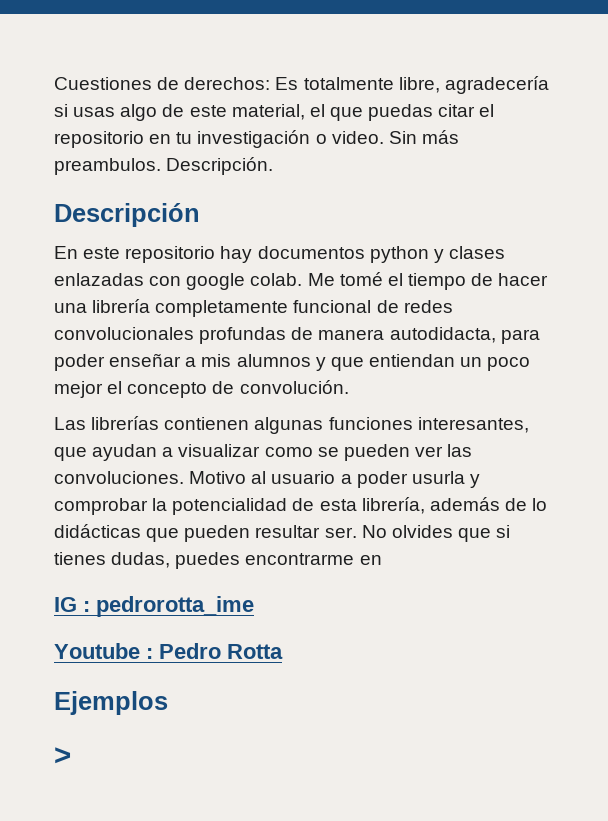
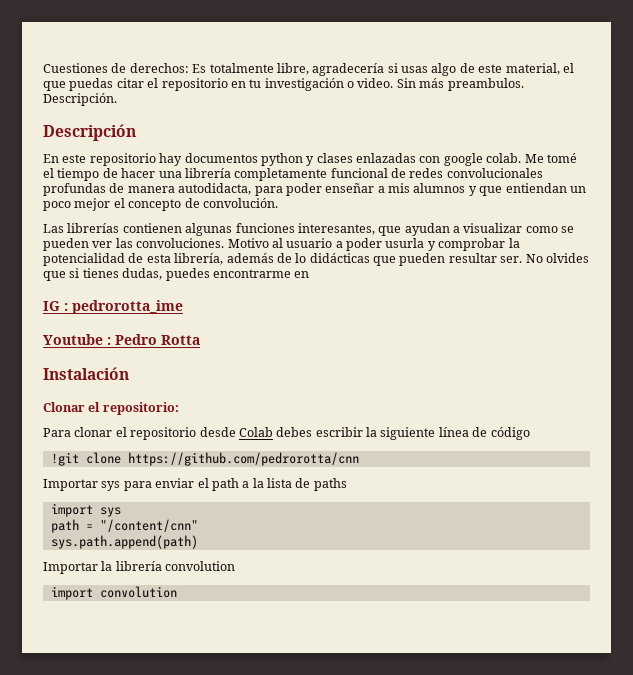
[54,691,168,715] [54,747,71,765] Ejemplos // > -> [43,367,129,380] [43,402,179,415] [43,427,530,440] [50,452,359,466] [43,478,347,491] [50,503,121,517] [50,519,198,533] [50,535,198,549] [43,561,236,574] [50,586,177,600] Instalación // Clonar el repositorio: // Para clonar el repositorio desde Colab debes escribir la siguiente línea de código // !git clone https://github.com/pedrorotta/cnn // Importar sys para enviar el path a la lista de paths // import sys // path = "/content/cnn" // sys.path.append(path) // Importar la librería convolution // import convolution

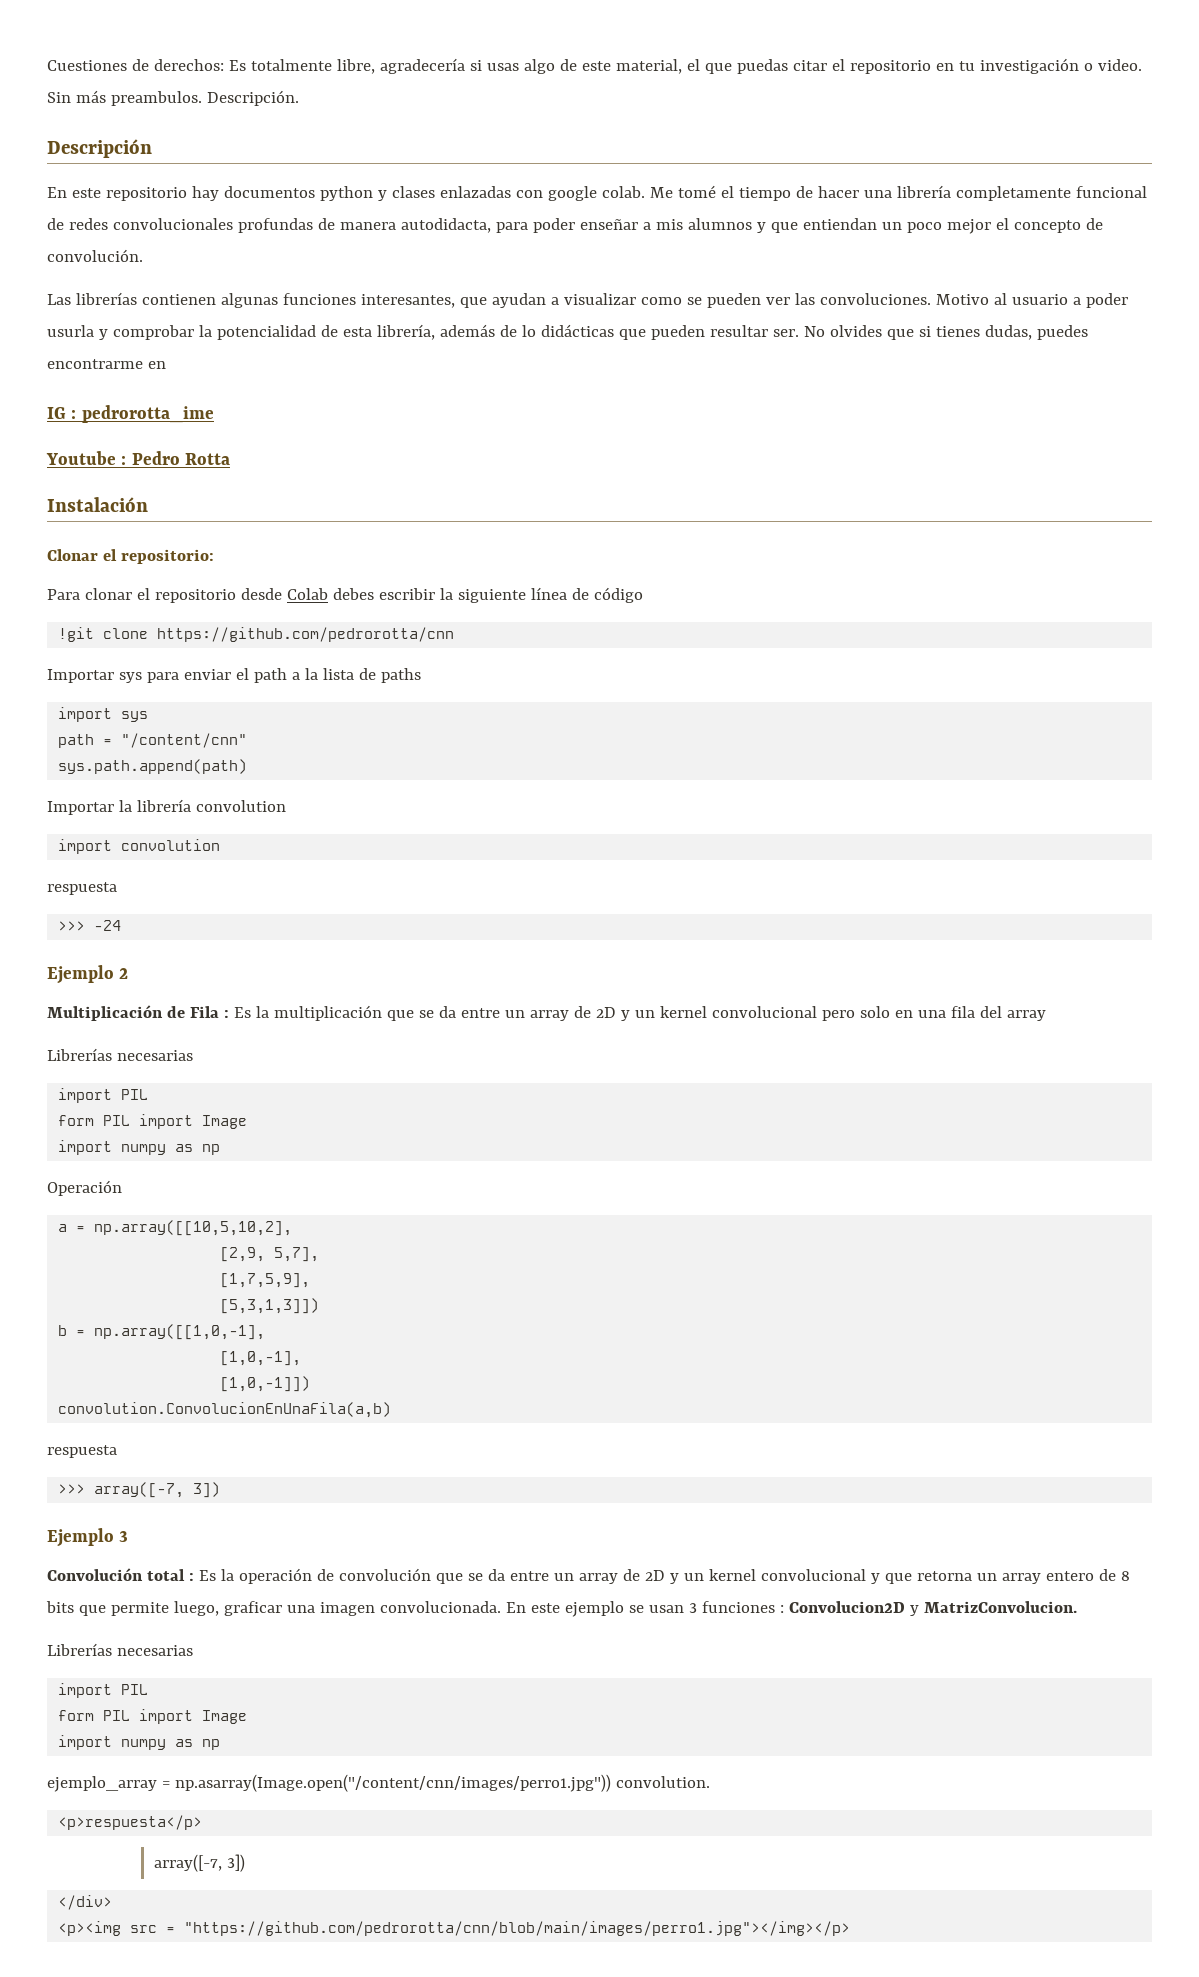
(177, 592) none -> [47,882,117,895] [58,920,122,931] [47,965,129,984] [47,1005,1046,1021] [47,1048,193,1061] [58,1088,149,1103] [58,1114,248,1129] [58,1140,221,1155] [47,1180,122,1196] [58,1220,293,1236] [220,1247,320,1262] [220,1273,311,1288] [220,1298,320,1314] [58,1324,266,1340] [220,1351,302,1366] [220,1376,311,1392] [58,1402,392,1418] [47,1445,117,1458] [58,1482,221,1498] [47,1528,129,1547] [47,1568,1130,1584] [46,1601,1077,1617] [47,1643,193,1656] [58,1683,149,1698] [58,1709,248,1724] [58,1735,221,1750] [47,1774,710,1792] [58,1815,203,1830] [153,1854,245,1872] [58,1895,113,1910] [58,1921,851,1936] // respuesta // >>> -24 // Ejemplo 2 // Multiplicación de Fila : Es la multiplicación que se da entre un array de 2D y un kernel convolucional pero solo en una fila del array // Librerías necesarias // import PIL // form PIL import Image // import numpy as np // Operación // a = np.array([[10,5,10,2], // [2,9, 5,7], // [1,7,5,9], // [5,3,1,3]]) // b = np.array([[1,0,-1], // [1,0,-1], // [1,0,-1]]) // convolution.ConvolucionEnUnaFila(a,b) // respuesta // >>> array([-7, 3]) // Ejemplo 3 // Convolución total : Es la operación de convolución que se da entre un array de 2D y un kernel convolucional y que retorna un array entero de 8 bits que permite luego, graficar una imagen convolucionada. En este ejemplo se usan 3 funciones : Convolucion2D y MatrizConvolucion. // Librerías necesarias // import PIL // form PIL import Image // import numpy as np // ejemplo_array = np.asarray(Image.open("/content/cnn/images/perro1.jpg")) convolution. // <p>respuesta</p> // array([-7, 3]) // </div> // <p><img src = "https://github.com/pedrorotta/cnn/blob/main/images/perro1.jpg"></img></p>

